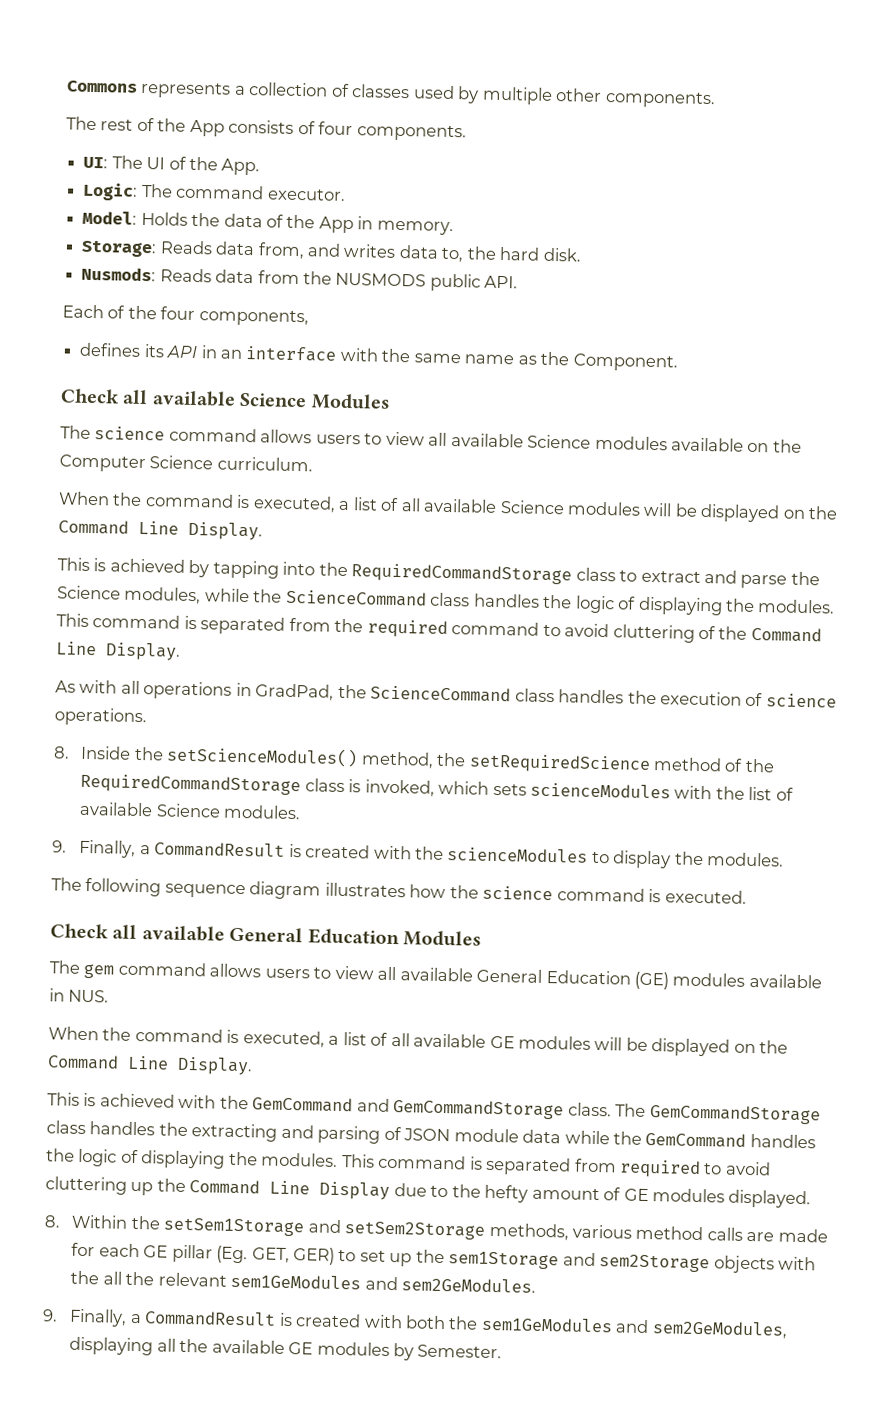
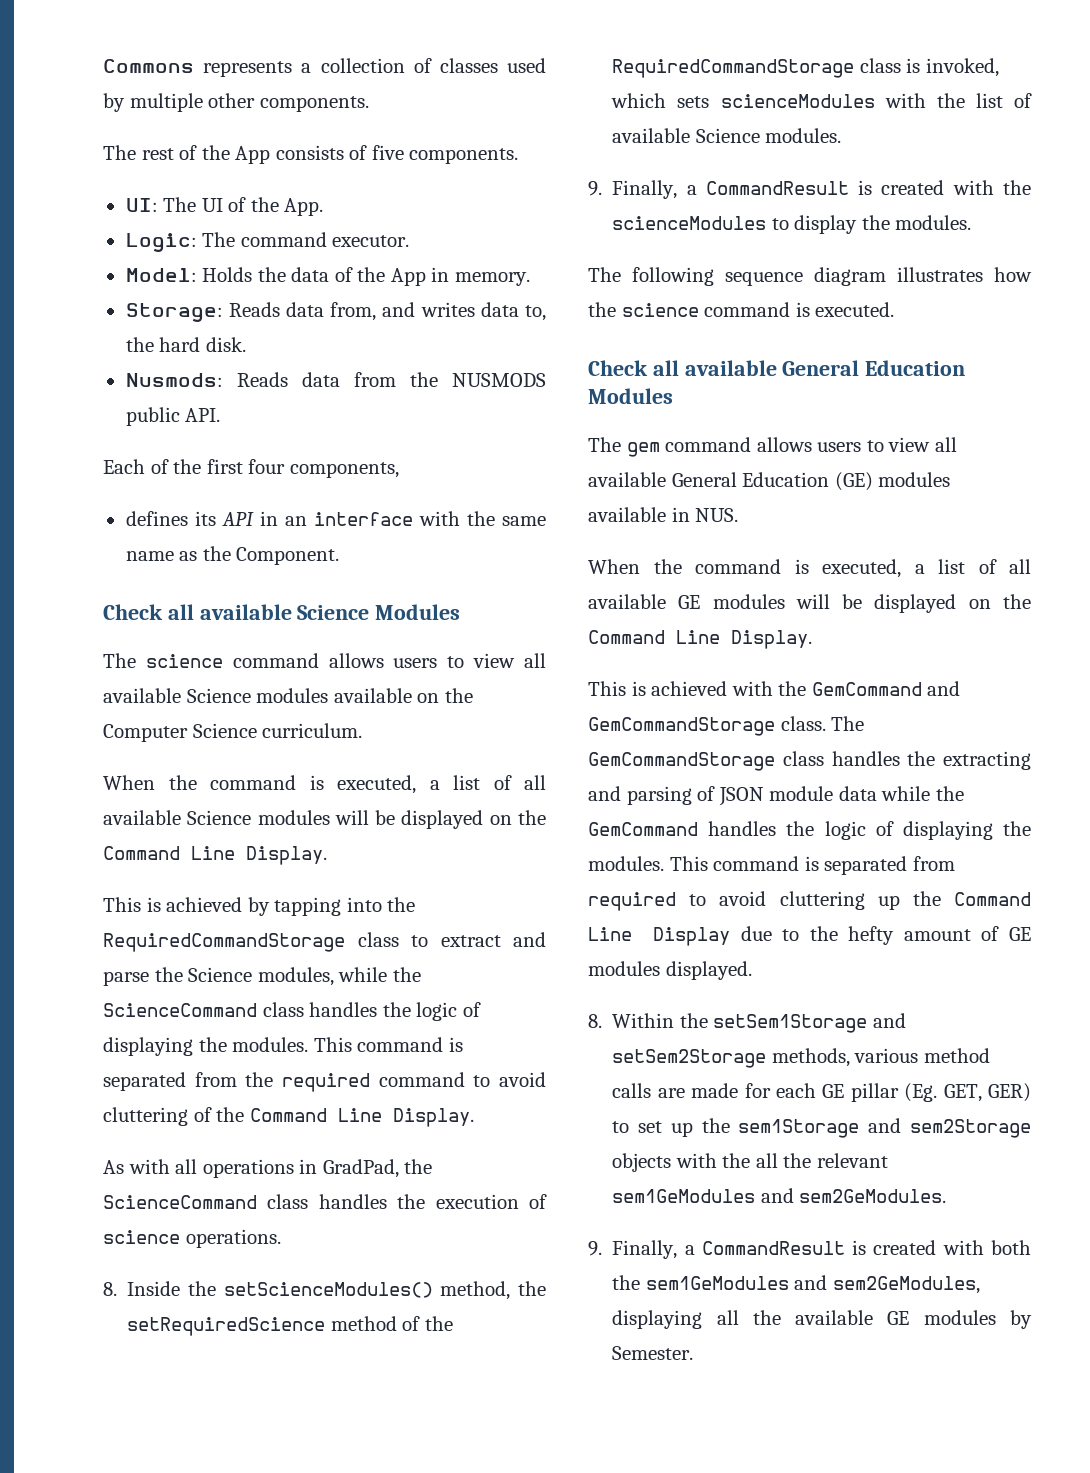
[318,121,354,136] four -> [371,145,404,160] five
(157, 312) none -> [206,459,243,474] first

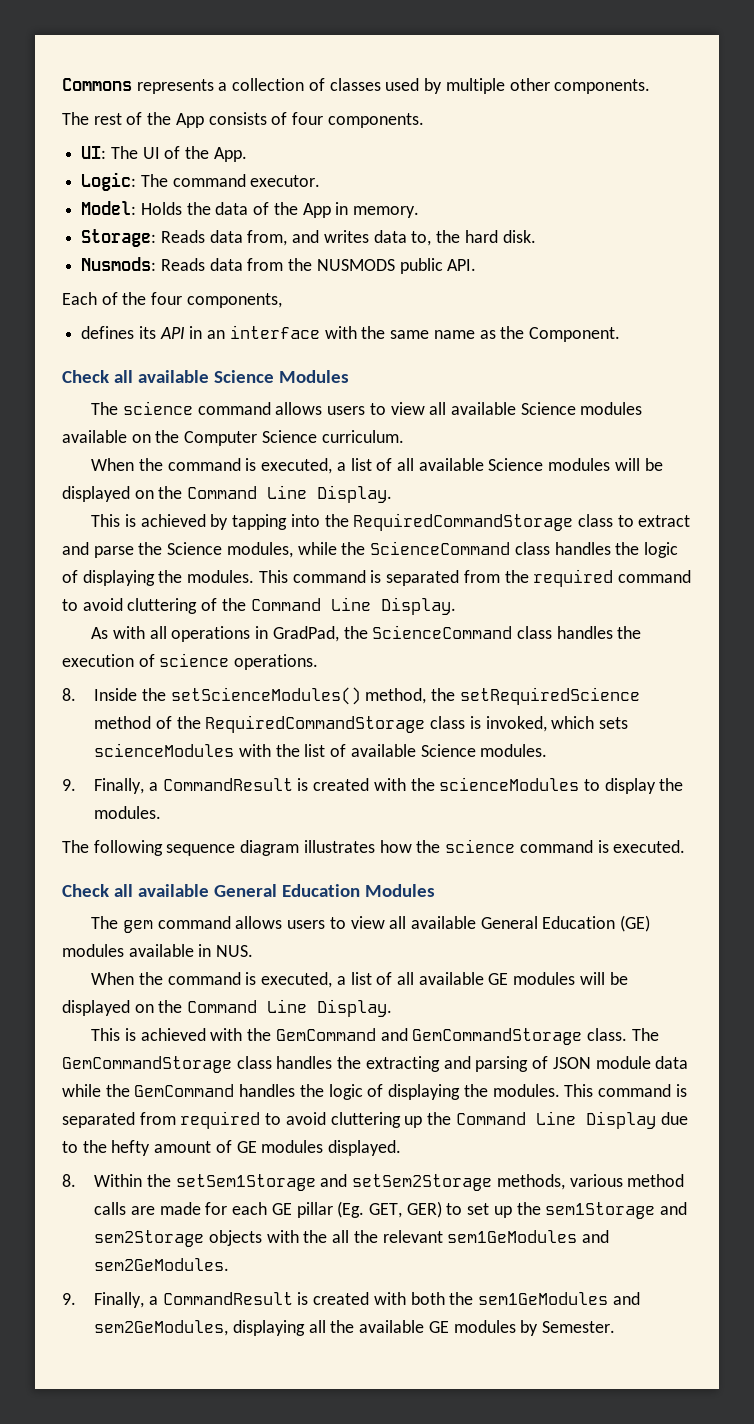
[371,145,404,160] five -> [292,112,324,125] four
[206,459,243,474] first -> (147, 298) none

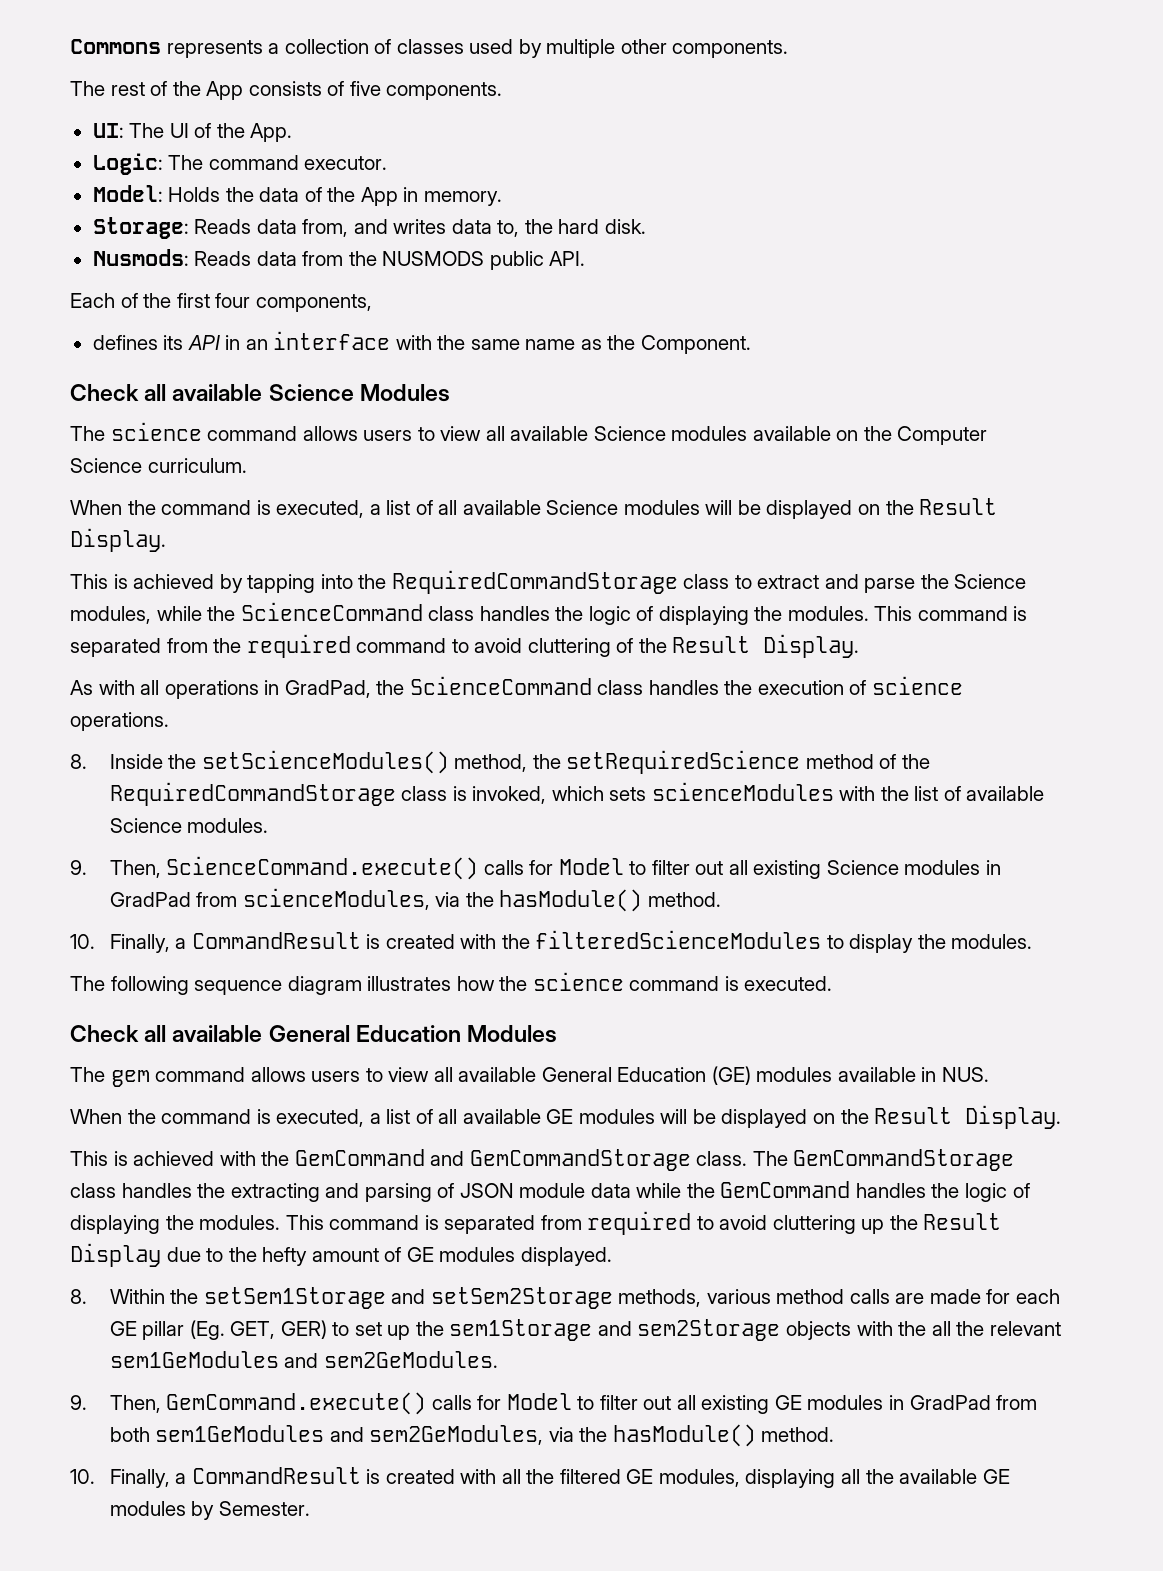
[292,112,324,125] four -> [349,81,381,96] five
(147, 298) none -> [176,293,210,308] first
[187,485,308,499] Command Line -> [919,498,998,515] Result
[250,597,371,611] Command Line -> [672,636,751,653] Result
(76, 785) none -> [109,856,1001,880] [109,888,721,912] [70,934,95,949] Then, ScienceCommand.execute() calls for Model to filter out all existing Science modules in GradPad from scienceModules, via the hasModule() method. // 10.
[439,777,580,791] scienceModules -> [535,930,822,949] filteredScienceModules
[187,999,308,1013] Command Line -> [874,1107,953,1124] Result
[455,1111,576,1125] Command Line -> [923,1213,1002,1230] Result
[94,1292,640,1308] [94,1320,229,1336] Finally, a CommandResult is created with both the sem1GeModules and sem2GeModules, -> [109,1392,1038,1415] [109,1424,835,1447] [70,1467,740,1488] Then, GemCommand.execute() calls for Model to filter out all existing GE modules in GradPad from both sem1GeModules and sem2GeModules, via the hasModule() method. // 10. Finally, a CommandResult is created with all the filtered GE modules,

